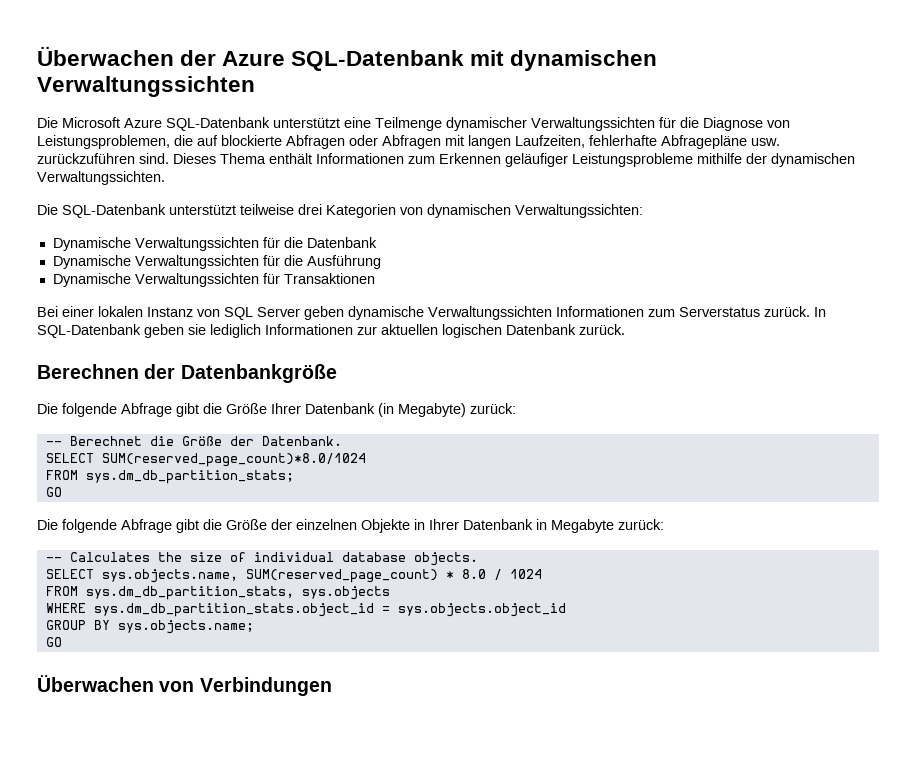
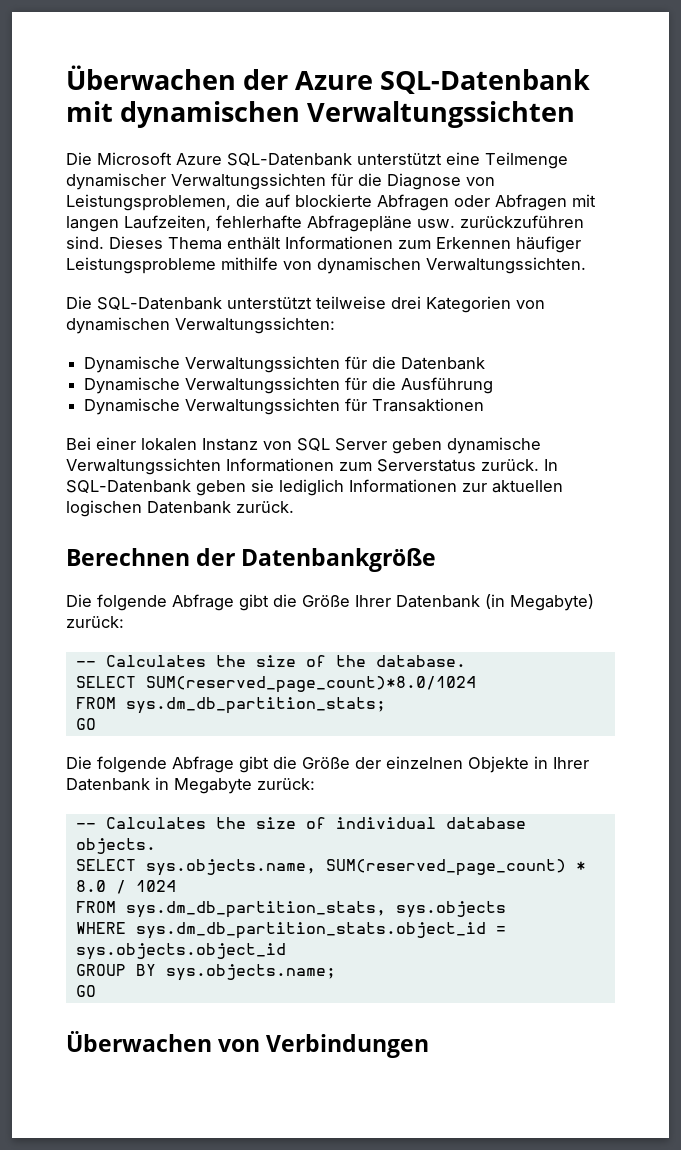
[505,153,568,167] geläufiger -> [516,236,581,253] häufiger
[746,153,767,164] der -> [283,261,312,270] von
[69,436,342,446] Berechnet die Größe der Datenbank. -> [105,655,466,667] Calculates the size of the database.

